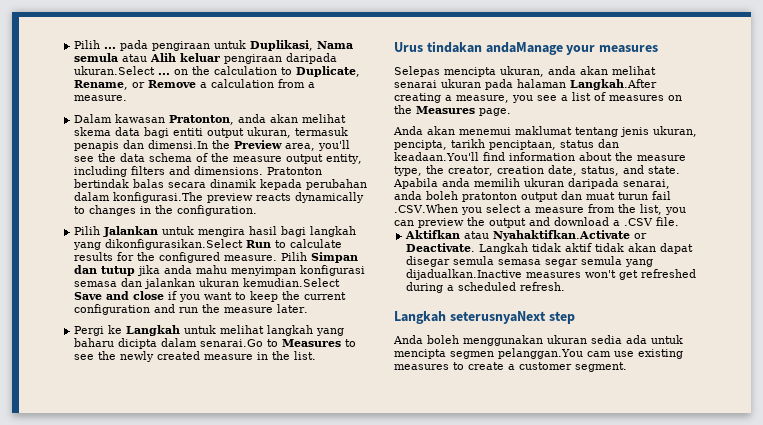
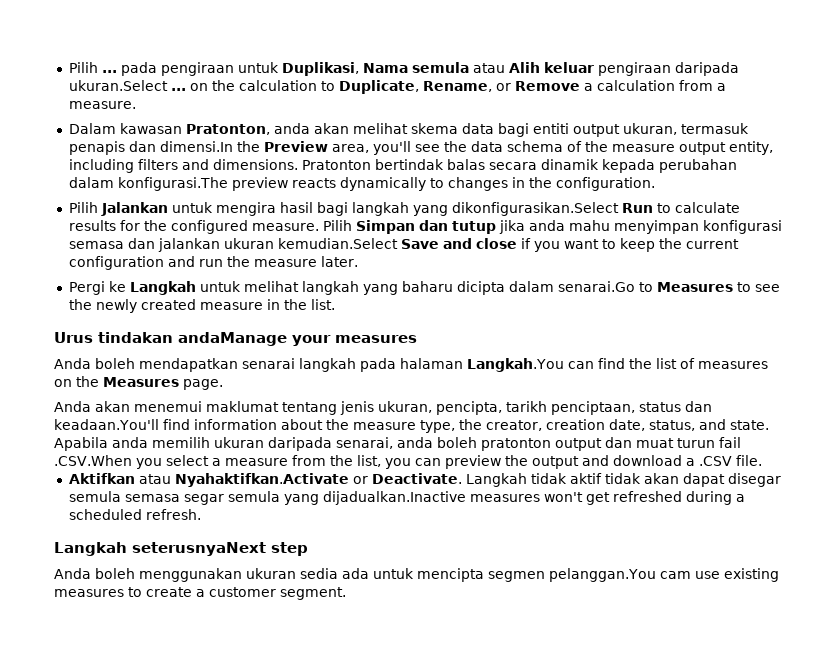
[394,66,656,77] [394,79,657,90] [394,93,568,103] Selepas mencipta ukuran, anda akan melihat senarai ukuran pada halaman Langkah.After creating a measure, you see a -> [54,358,652,372] Anda boleh mendapatkan senarai langkah pada halaman Langkah.You can find the

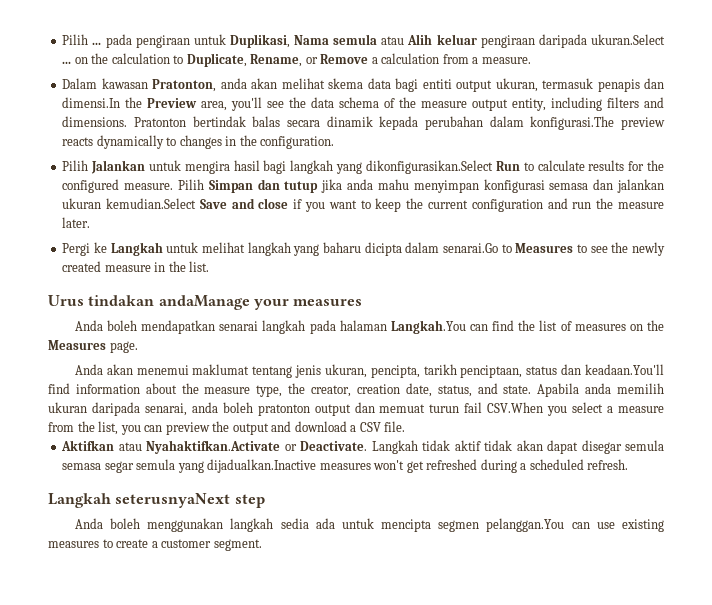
[636,438,674,448] muat -> [379,404,426,413] memuat
[54,455,132,466] .CSV.When -> [487,402,544,413] CSV.When
[698,456,732,466] .CSV -> [359,422,381,432] CSV
[246,568,296,579] ukuran -> [230,518,274,532] langkah
[659,571,691,579] cam -> [571,522,590,529] can

